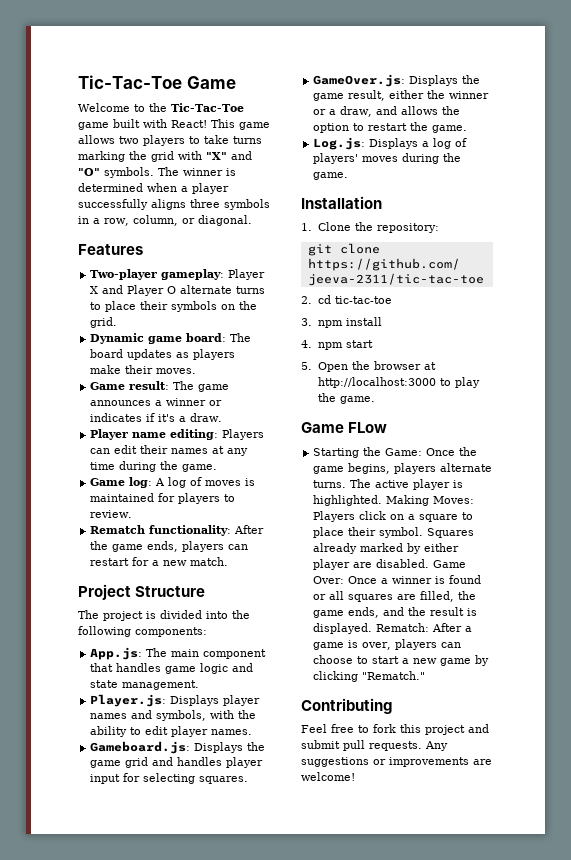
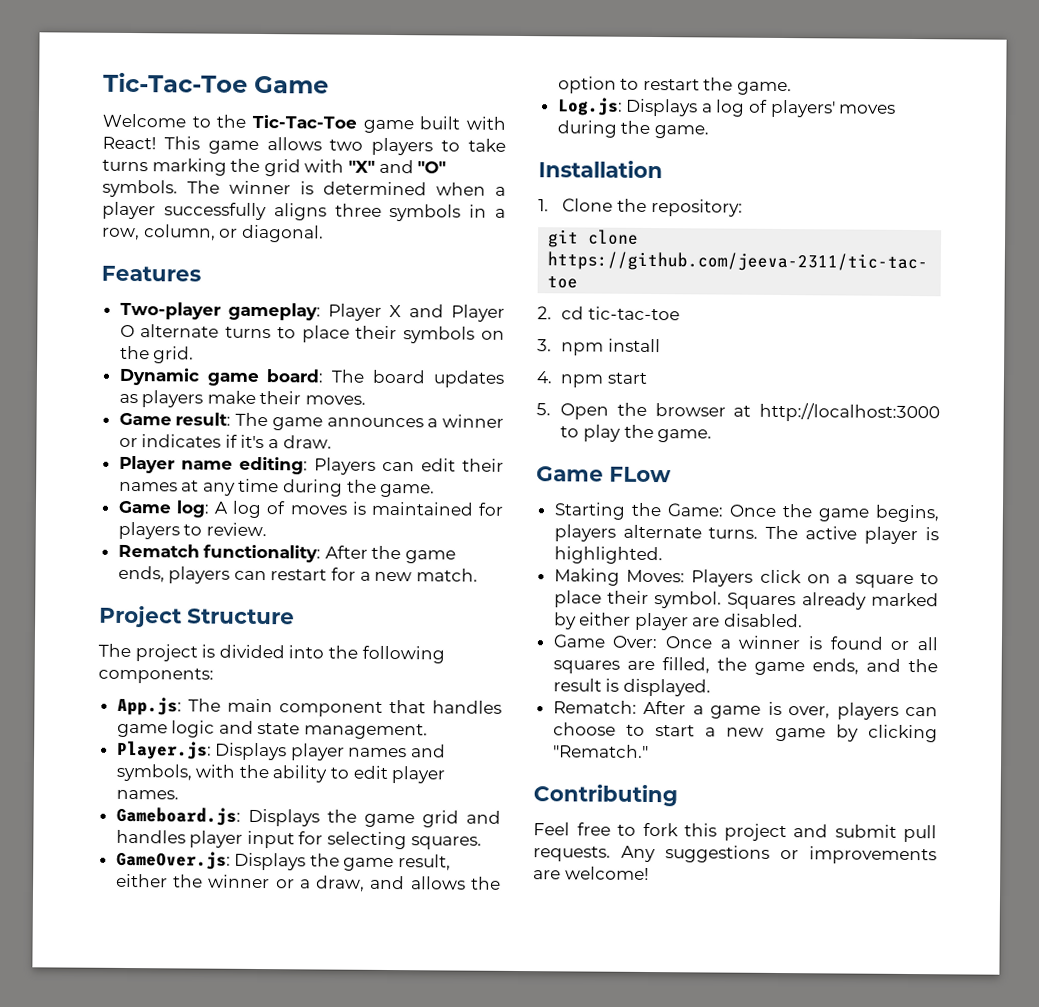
(383, 500) none -> (663, 555) //
(430, 563) none -> (804, 620) //
(373, 628) none -> (711, 687) //

